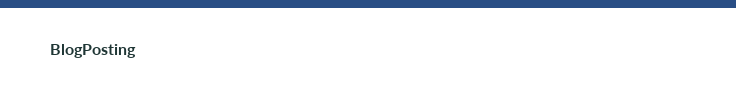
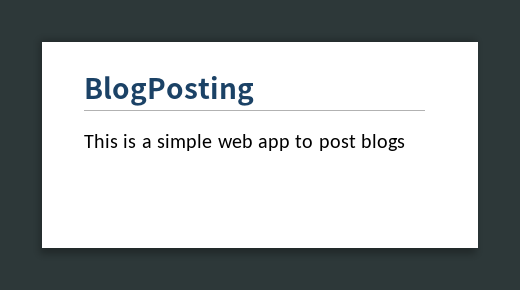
(136, 51) none -> [84,134,406,151] // This is a simple web app to post blogs

